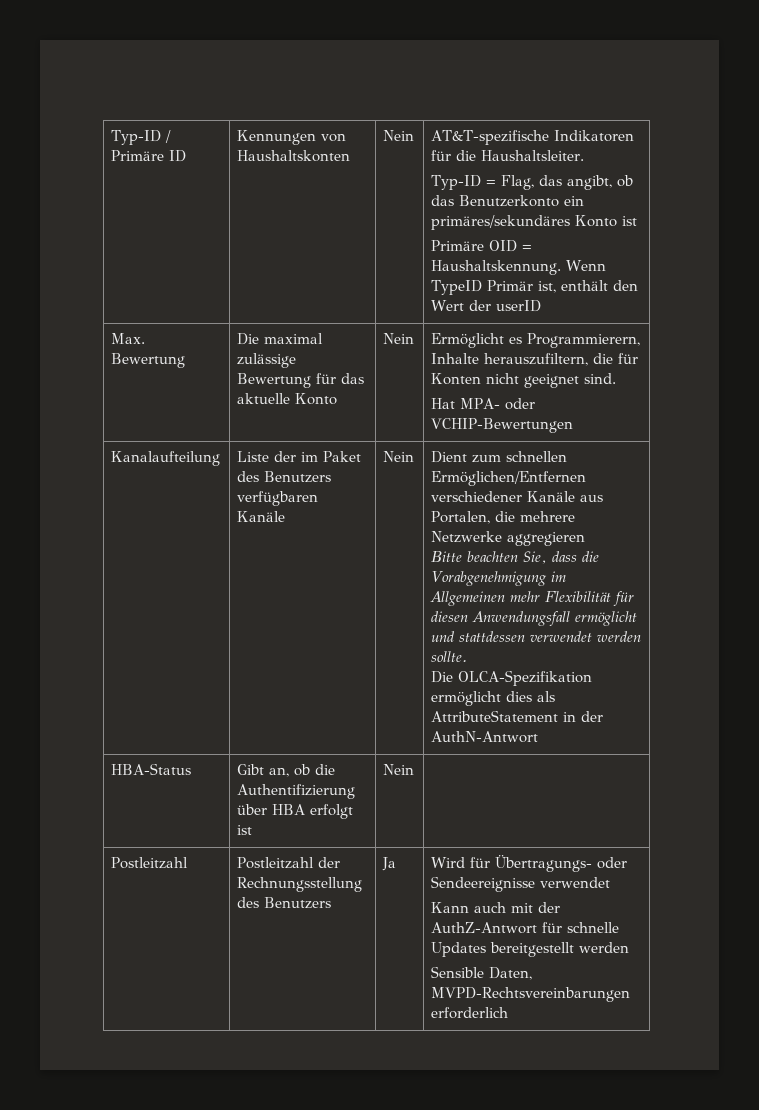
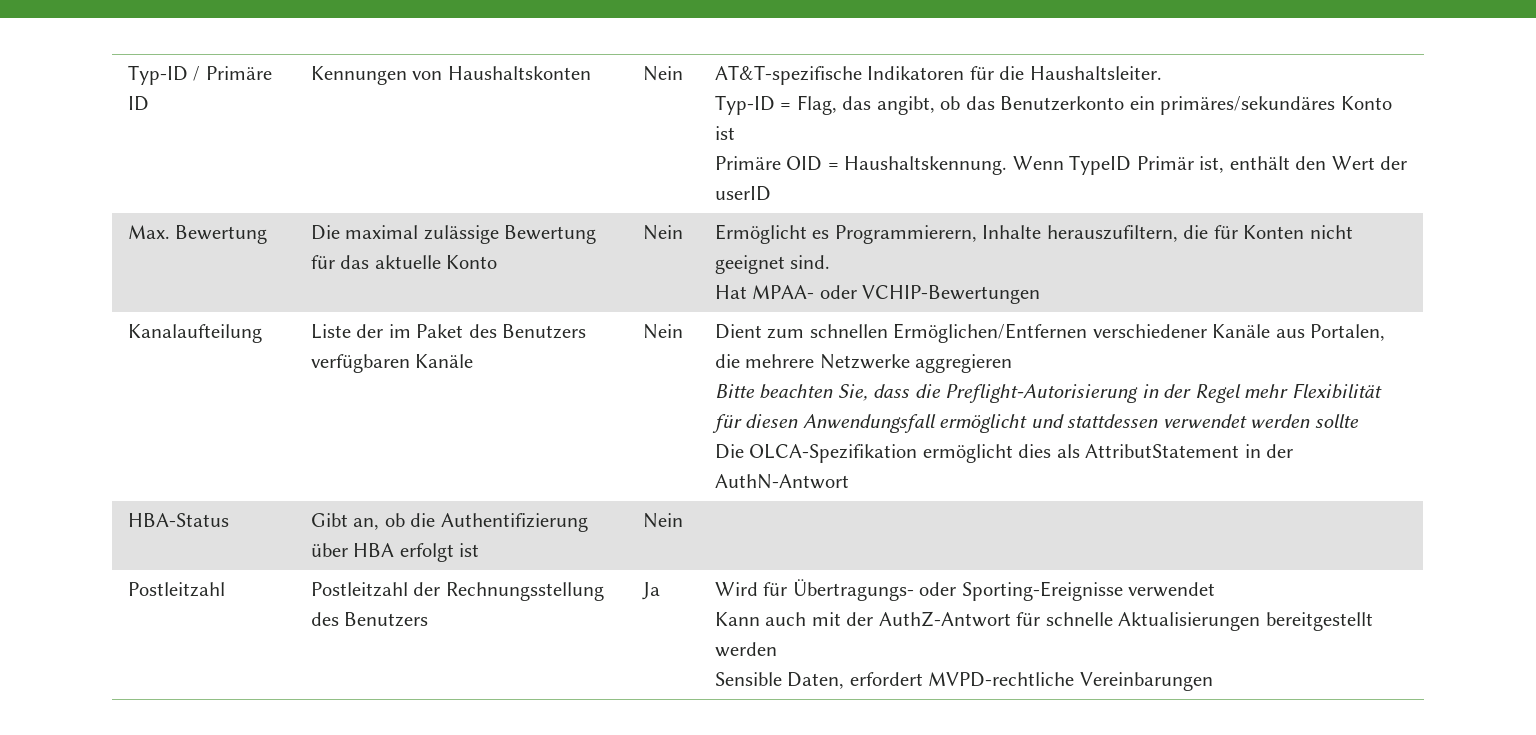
[460,398,501,409] MPA- -> [752,285,815,299] MPAA-
[431,571,567,586] [430,591,506,606] Vorabgenehmigung im Allgemeinen -> [945,384,1241,403] Preflight-Autorisierung in der Regel
[431,651,468,662] sollte. -> [1314,414,1359,428] sollte
[431,710,559,722] AttributeStatement -> [1085,444,1240,458] AttributStatement
[431,876,536,892] Sendeereignisse -> [961,581,1123,601] Sporting-Ereignisse
[431,942,487,957] Updates -> [1118,612,1261,631] Aktualisierungen
[431,987,631,1002] [431,1007,509,1019] MVPD-Rechtsvereinbarungen erforderlich -> [849,672,1213,691] erfordert MVPD-rechtliche Vereinbarungen

